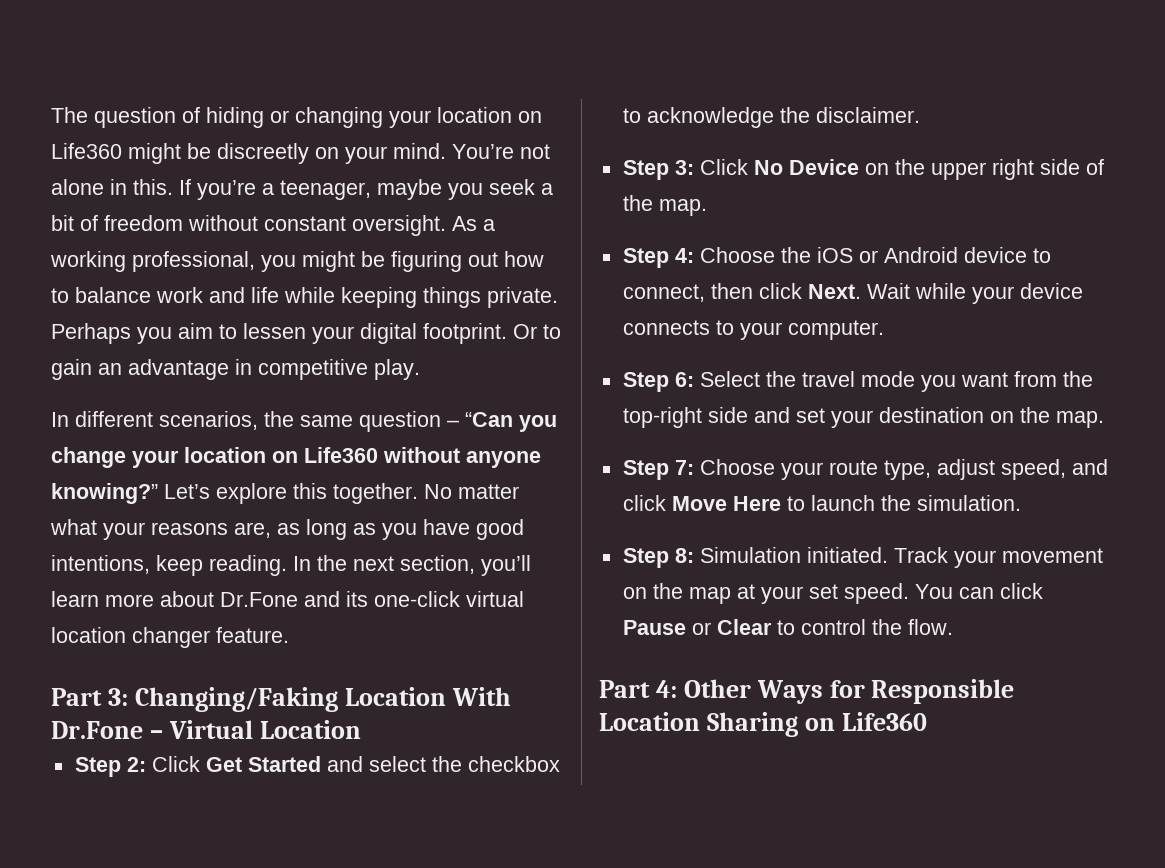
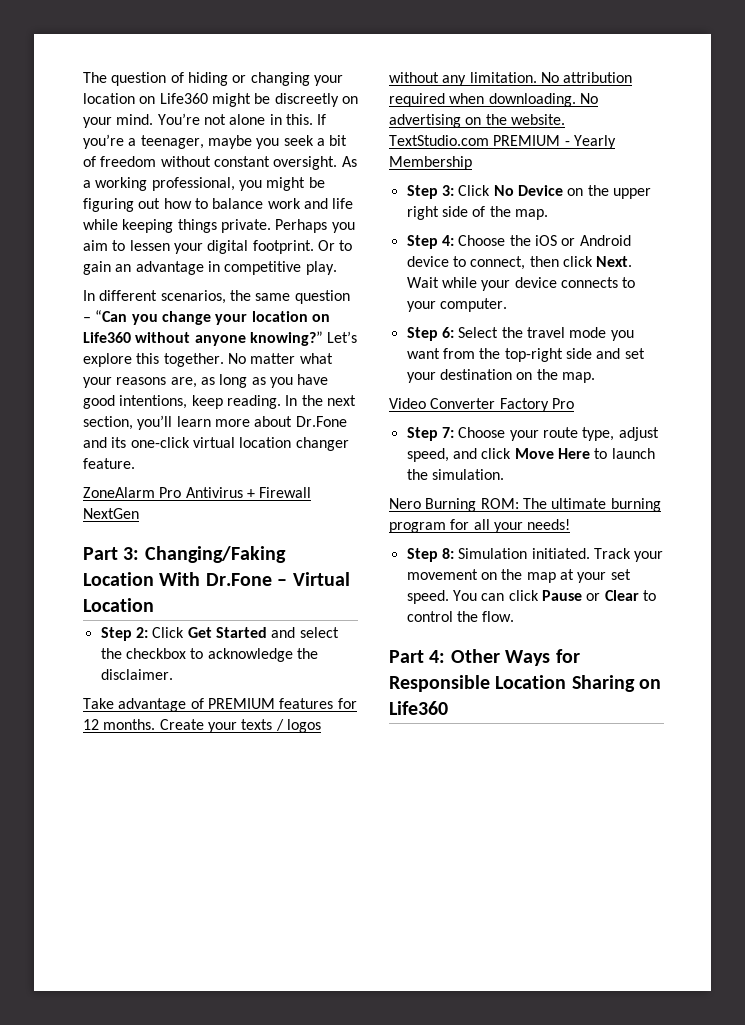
(289, 635) none -> [83,487,312,498] [83,508,139,519] // ZoneAlarm Pro Antivirus + Firewall NextGen
(920, 115) none -> [83,698,357,712] [83,719,321,733] [389,72,633,86] [389,93,598,107] [389,114,565,128] [389,135,616,149] [389,156,472,170] // Take advantage of PREMIUM features for 12 months. Create your texts / logos without any limitation. No attribution required when downloading. No advertising on the website. TextStudio.com PREMIUM - Yearly Membership
(1104, 419) none -> [389,398,574,412] // Video Converter Factory Pro
(1021, 503) none -> [389,498,661,512] [389,519,571,533] // Nero Burning ROM: The ultimate burning program for all your needs!

